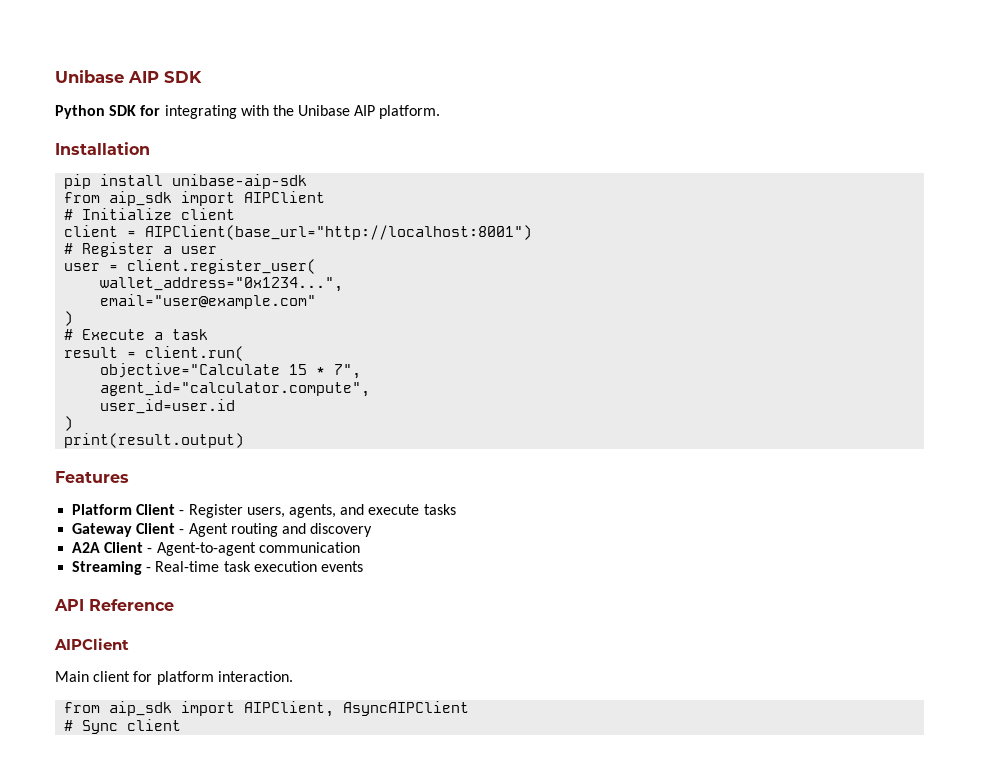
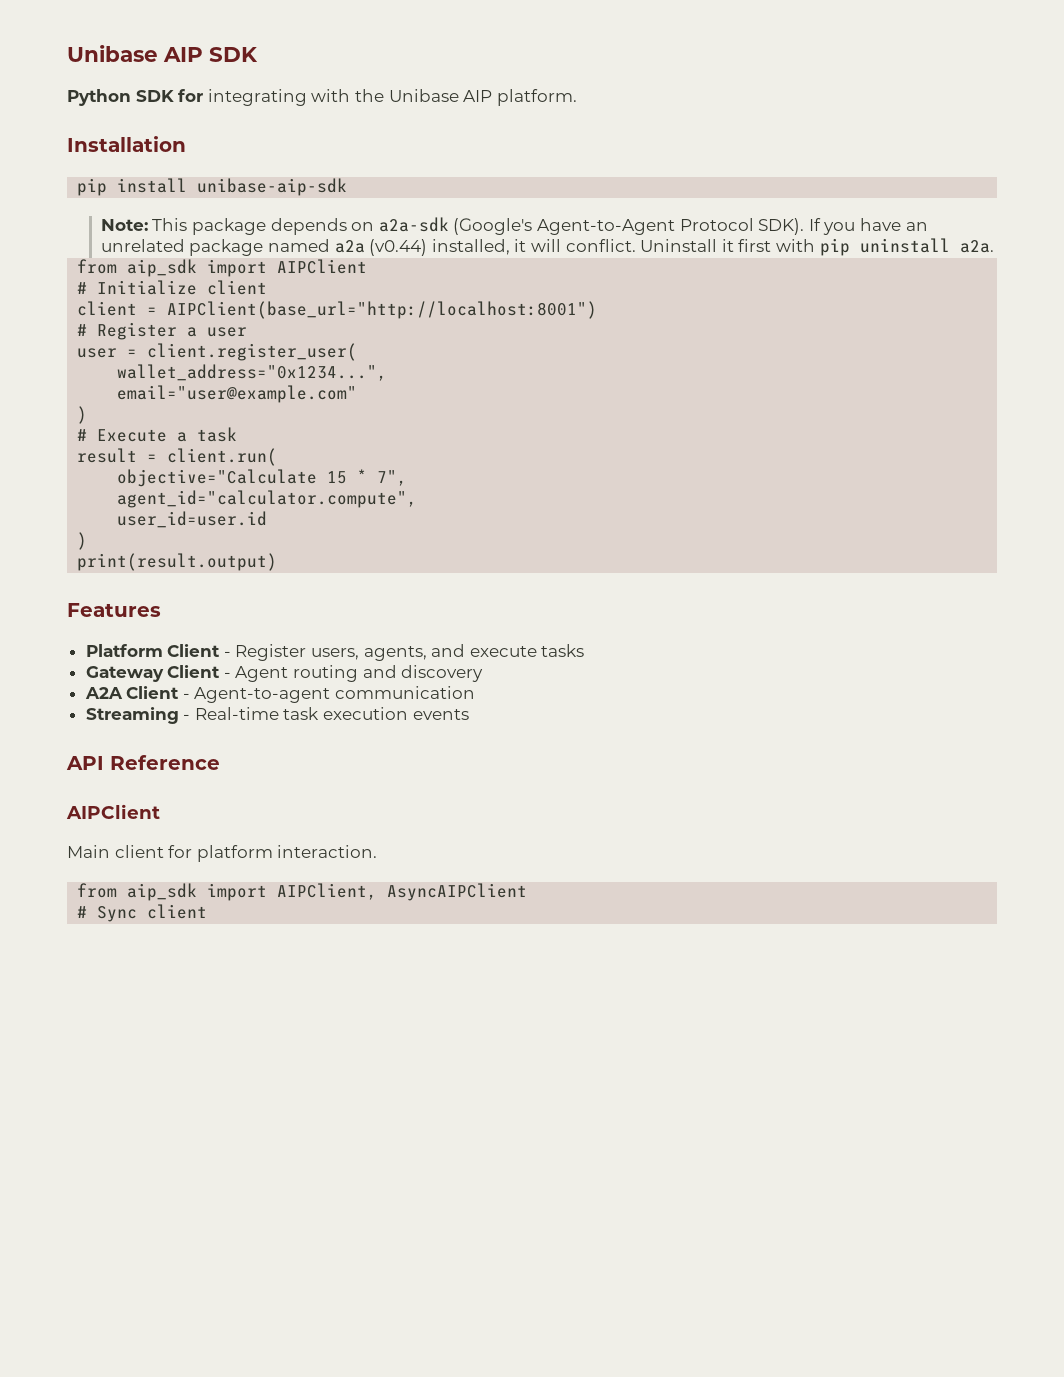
(308, 181) none -> [100,217,928,235] [100,238,994,256] // Note: This package depends on a2a-sdk (Google's Agent-to-Agent Protocol SDK). If you have an unrelated package named a2a (v0.44) installed, it will conflict. Uninstall it first with pip uninstall a2a.

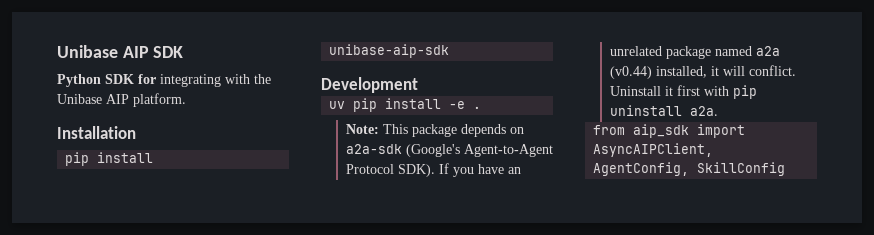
(348, 187) none -> [321,77,418,93] [329,98,482,112] // Development // uv pip install -e .
[277,259,368,274] [77,280,268,295] [77,301,598,319] [77,322,248,340] [77,343,358,361] [117,364,388,381] [117,385,358,403] [77,406,88,424] [77,427,238,442] [77,448,278,466] [117,469,408,487] [117,490,418,508] [117,511,268,528] [77,532,88,550] [77,553,278,571] [67,603,161,617] [85,644,585,661] [85,665,484,682] [84,686,476,703] [85,707,469,724] [66,755,220,770] [66,804,160,819] [67,845,378,862] [77,883,528,901] [77,904,208,922] AIPClient // # Initialize client // client = AIPClient(base_url="http://localhost:8001") // # Register a user // user = client.register_user( // wallet_address="0x1234...", // email="user@example.com" // ) // # Execute a task // result = client.run( // objective="Calculate 15 * 7", // agent_id="calculator.compute", // user_id=user.id // ) // print(result.output) // Features // Platform Client - Register users, agents, and execute tasks // Gateway Client - Agent routing and discovery // A2A Client - Agent-to-agent communication // Streaming - Real-time task execution events // API Reference // AIPClient // Main client for platform interaction. // from aip_sdk import AIPClient, AsyncAIPClient // # Sync client -> [593,143,714,157] [593,162,786,176] AsyncAIPClient, AgentConfig, SkillConfig

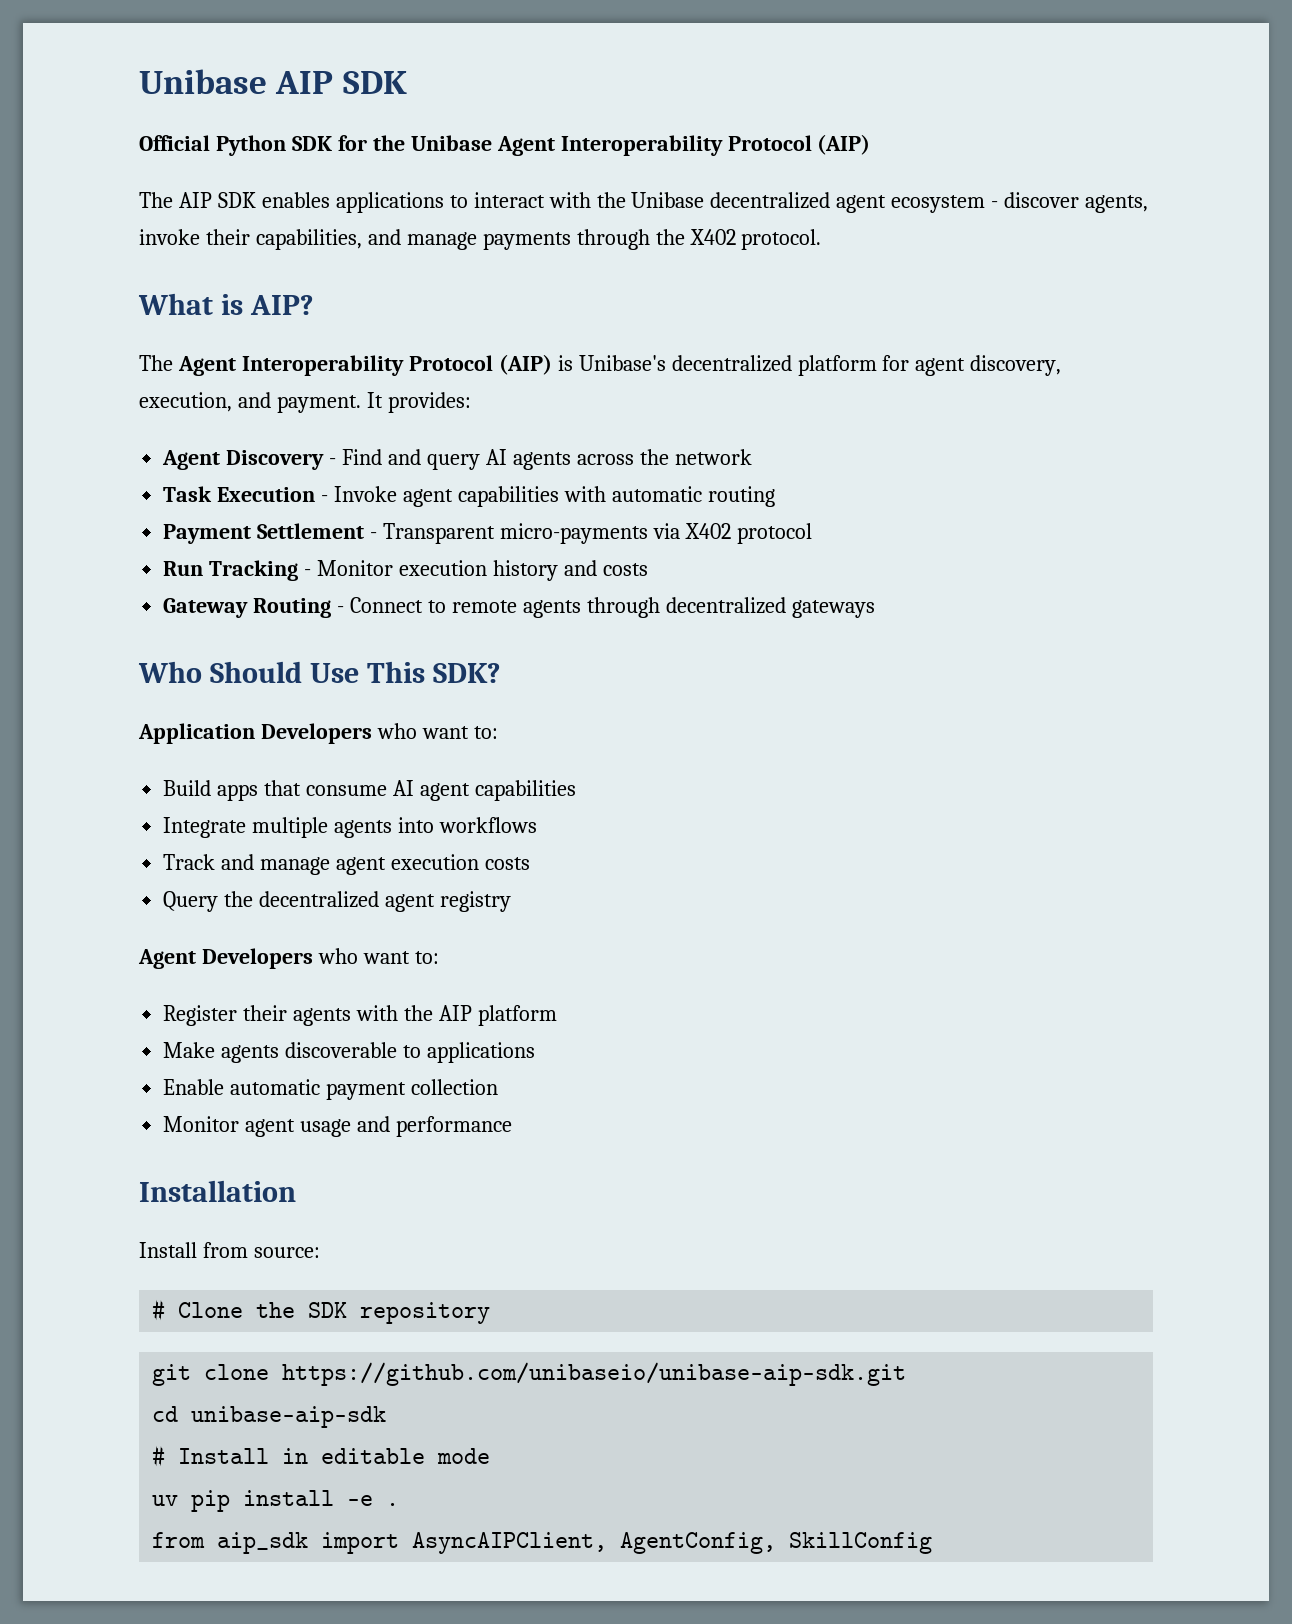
(184, 52) none -> [139,135,210,151] Official
[160,74,271,87] [57,93,186,107] [57,126,136,139] [65,152,154,166] [329,44,450,58] [321,77,418,93] integrating with the Unibase AIP platform. // Installation // pip install unibase-aip-sdk // Development -> [372,134,871,156] [139,192,1149,213] [139,229,822,250] [138,293,314,315] [139,354,1062,376] [139,392,471,413] [162,449,752,470] [163,486,775,507] [163,523,812,544] [163,560,648,581] [163,597,875,618] [138,661,501,683] [138,723,498,744] [163,780,576,801] [163,817,537,838] [163,854,530,875] [163,891,511,912] [138,948,439,969] [163,1005,557,1026] [163,1042,535,1063] [163,1079,499,1100] [163,1116,512,1137] [139,1180,296,1202] [139,1242,320,1258] [152,1299,491,1324] [152,1362,907,1386] [152,1406,387,1428] [152,1445,491,1467] the Unibase Agent Interoperability Protocol (AIP) // The AIP SDK enables applications to interact with the Unibase decentralized agent ecosystem - discover agents, invoke their capabilities, and manage payments through the X402 protocol. // What is AIP? // The Agent Interoperability Protocol (AIP) is Unibase's decentralized platform for agent discovery, execution, and payment. It provides: // Agent Discovery - Find and query AI agents across the network // Task Execution - Invoke agent capabilities with automatic routing // Payment Settlement - Transparent micro-payments via X402 protocol // Run Tracking - Monitor execution history and costs // Gateway Routing - Connect to remote agents through decentralized gateways // Who Should Use This SDK? // Application Developers who want to: // Build apps that consume AI agent capabilities // Integrate multiple agents into workflows // Track and manage agent execution costs // Query the decentralized agent registry // Agent Developers who want to: // Register their agents with the AIP platform // Make agents discoverable to applications // Enable automatic payment collection // Monitor agent usage and performance // Installation // Install from source: // # Clone the SDK repository // git clone https://github.com/unibaseio/unibase-aip-sdk.git // cd unibase-aip-sdk // # Install in editable mode
[345,124,524,137] [345,144,553,157] [345,163,521,177] [609,46,780,59] [609,65,796,79] [609,85,757,99] [609,105,718,116] // Note: This package depends on a2a-sdk (Google's Agent-to-Agent Protocol SDK). If you have an unrelated package named a2a (v0.44) installed, it will conflict. Uninstall it first with pip uninstall a2a. -> (400, 1504) none

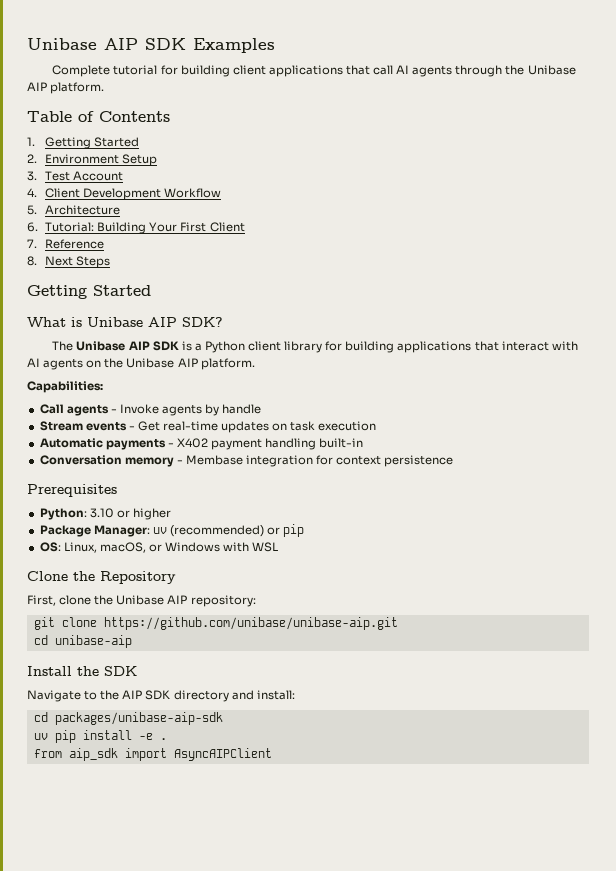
[139,69,407,94] [139,134,871,156] [139,192,1149,213] [139,229,822,250] [138,293,314,315] [139,354,1062,376] [139,392,471,413] [162,449,752,470] [163,486,775,507] [163,523,812,544] [163,560,648,581] [163,597,875,618] [138,661,501,683] [138,723,498,744] [163,780,576,801] [163,817,537,838] [163,854,530,875] [163,891,511,912] [138,948,439,969] [163,1005,557,1026] [163,1042,535,1063] [163,1079,499,1100] [163,1116,512,1137] [139,1180,296,1202] [139,1242,320,1258] [152,1299,491,1324] Unibase AIP SDK // Official Python SDK for the Unibase Agent Interoperability Protocol (AIP) // The AIP SDK enables applications to interact with the Unibase decentralized agent ecosystem - discover agents, invoke their capabilities, and manage payments through the X402 protocol. // What is AIP? // The Agent Interoperability Protocol (AIP) is Unibase's decentralized platform for agent discovery, execution, and payment. It provides: // Agent Discovery - Find and query AI agents across the network // Task Execution - Invoke agent capabilities with automatic routing // Payment Settlement - Transparent micro-payments via X402 protocol // Run Tracking - Monitor execution history and costs // Gateway Routing - Connect to remote agents through decentralized gateways // Who Should Use This SDK? // Application Developers who want to: // Build apps that consume AI agent capabilities // Integrate multiple agents into workflows // Track and manage agent execution costs // Query the decentralized agent registry // Agent Developers who want to: // Register their agents with the AIP platform // Make agents discoverable to applications // Enable automatic payment collection // Monitor agent usage and performance // Installation // Install from source: // # Clone the SDK repository -> [27,38,275,53] [52,65,576,77] [27,82,105,94] [27,111,170,122] [27,137,140,149] [27,154,158,166] [27,171,124,181] [27,188,222,200] [27,205,121,215] [27,222,245,234] [27,239,105,249] [27,256,111,268] [27,285,151,299] [27,317,223,327] [52,341,578,353] [27,358,255,370] [27,381,103,393] [39,404,262,416] [39,421,377,433] [39,438,364,450] [39,455,454,467] [27,484,117,497] [39,508,171,520] [39,524,305,537] [39,542,279,553] [27,571,176,584] [27,595,256,607] Unibase AIP SDK Examples // Complete tutorial for building client applications that call AI agents through the Unibase AIP platform. // Table of Contents // 1. Getting Started // 2. Environment Setup // 3. Test Account // 4. Client Development Workflow // 5. Architecture // 6. Tutorial: Building Your First Client // 7. Reference // 8. Next Steps // Getting Started // What is Unibase AIP SDK? // The Unibase AIP SDK is a Python client library for building applications that interact with AI agents on the Unibase AIP platform. // Capabilities: // Call agents - Invoke agents by handle // Stream events - Get real-time updates on task execution // Automatic payments - X402 payment handling built-in // Conversation memory - Membase integration for context persistence // Prerequisites // Python: 3.10 or higher // Package Manager: uv (recommended) or pip // OS: Linux, macOS, or Windows with WSL // Clone the Repository // First, clone the Unibase AIP repository:
[282,1362,907,1386] [152,1406,387,1428] [152,1445,491,1467] https://github.com/unibaseio/unibase-aip-sdk.git // cd unibase-aip-sdk // # Install in editable mode -> [103,617,398,630] [33,635,132,648] [27,666,137,676] [27,690,295,702] [33,712,223,725] https://github.com/unibase/unibase-aip.git // cd unibase-aip // Install the SDK // Navigate to the AIP SDK directory and install: // cd packages/unibase-aip-sdk
[412,1532,933,1554] AsyncAIPClient, AgentConfig, SkillConfig -> [173,748,272,761] AsyncAIPClient

